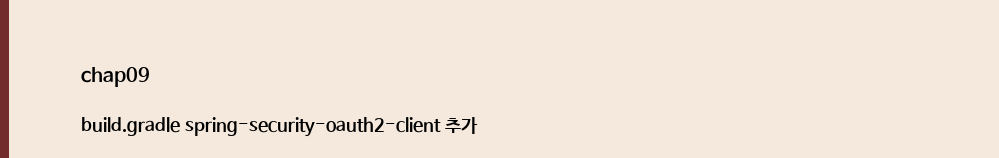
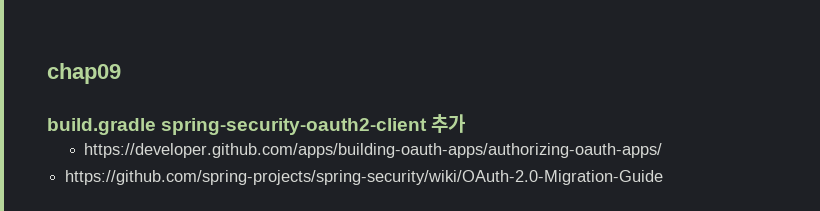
(478, 125) none -> [84,143,663,158] [65,170,664,185] // https://developer.github.com/apps/building-oauth-apps/authorizing-oauth-apps/ // https://github.com/spring-projects/spring-security/wiki/OAuth-2.0-Migration-Guide

